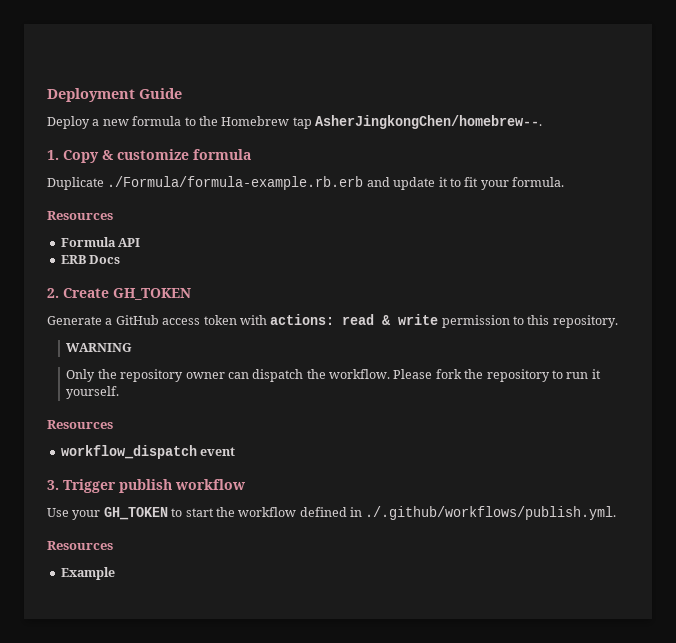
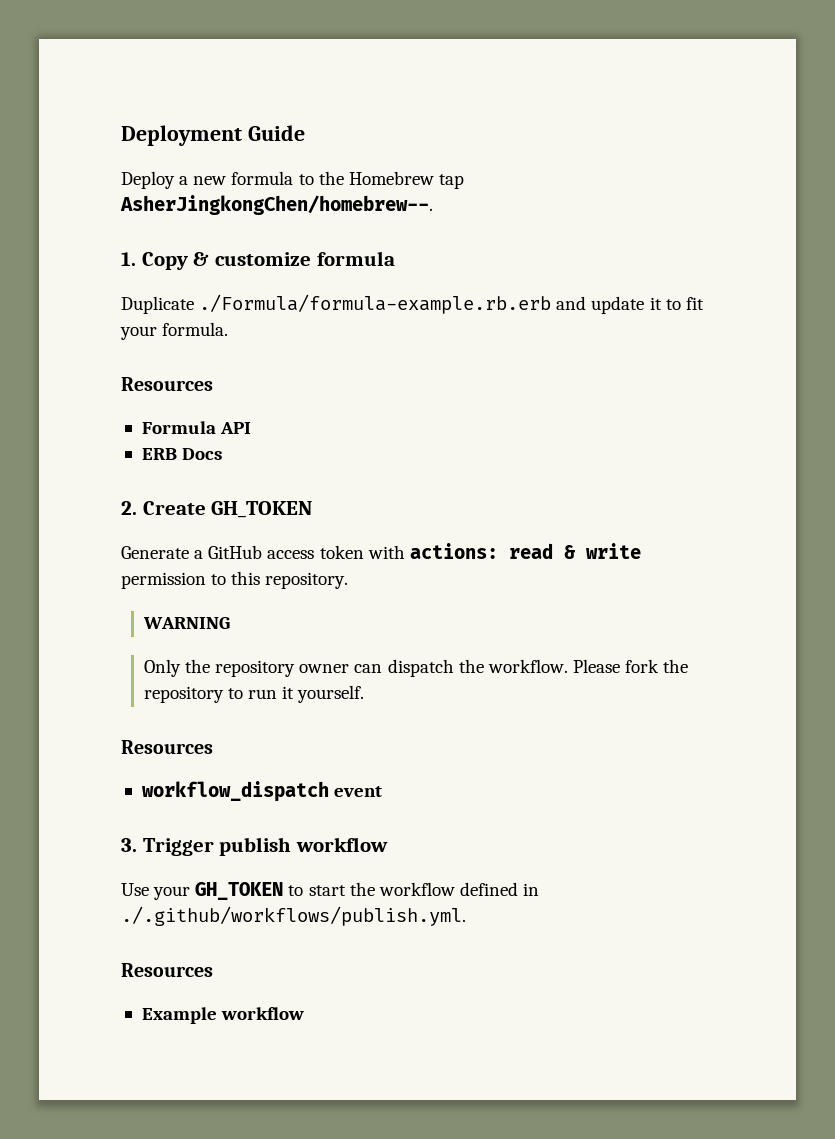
(115, 573) none -> [221,1007,305,1020] workflow

